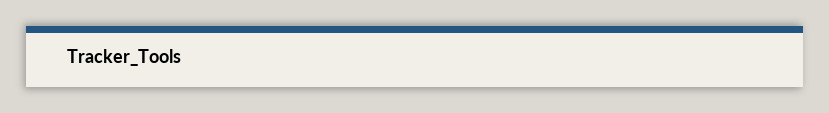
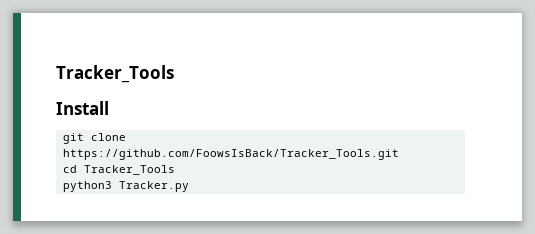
[67,49,181,66] Tracker_Tools -> [56,65,174,83] [56,101,109,115] [62,133,126,144] [62,149,399,160] [62,165,175,175] [62,181,189,192] Tracker_Tools // Install // git clone https://github.com/FoowsIsBack/Tracker_Tools.git // cd Tracker_Tools // python3 Tracker.py

